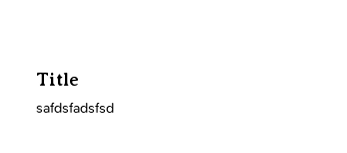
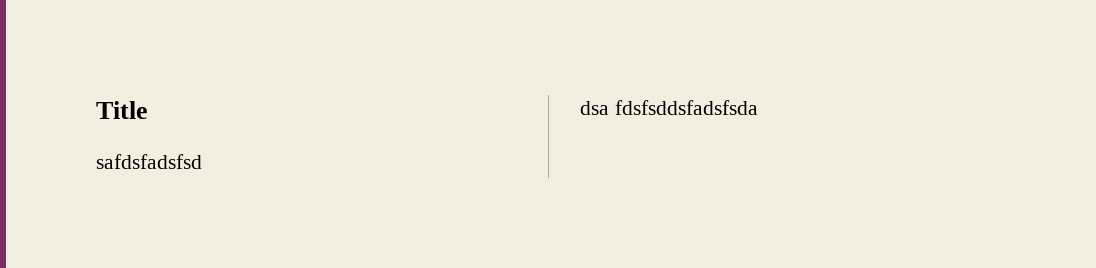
(114, 107) none -> [580,100,758,115] // dsa fdsfsddsfadsfsda

